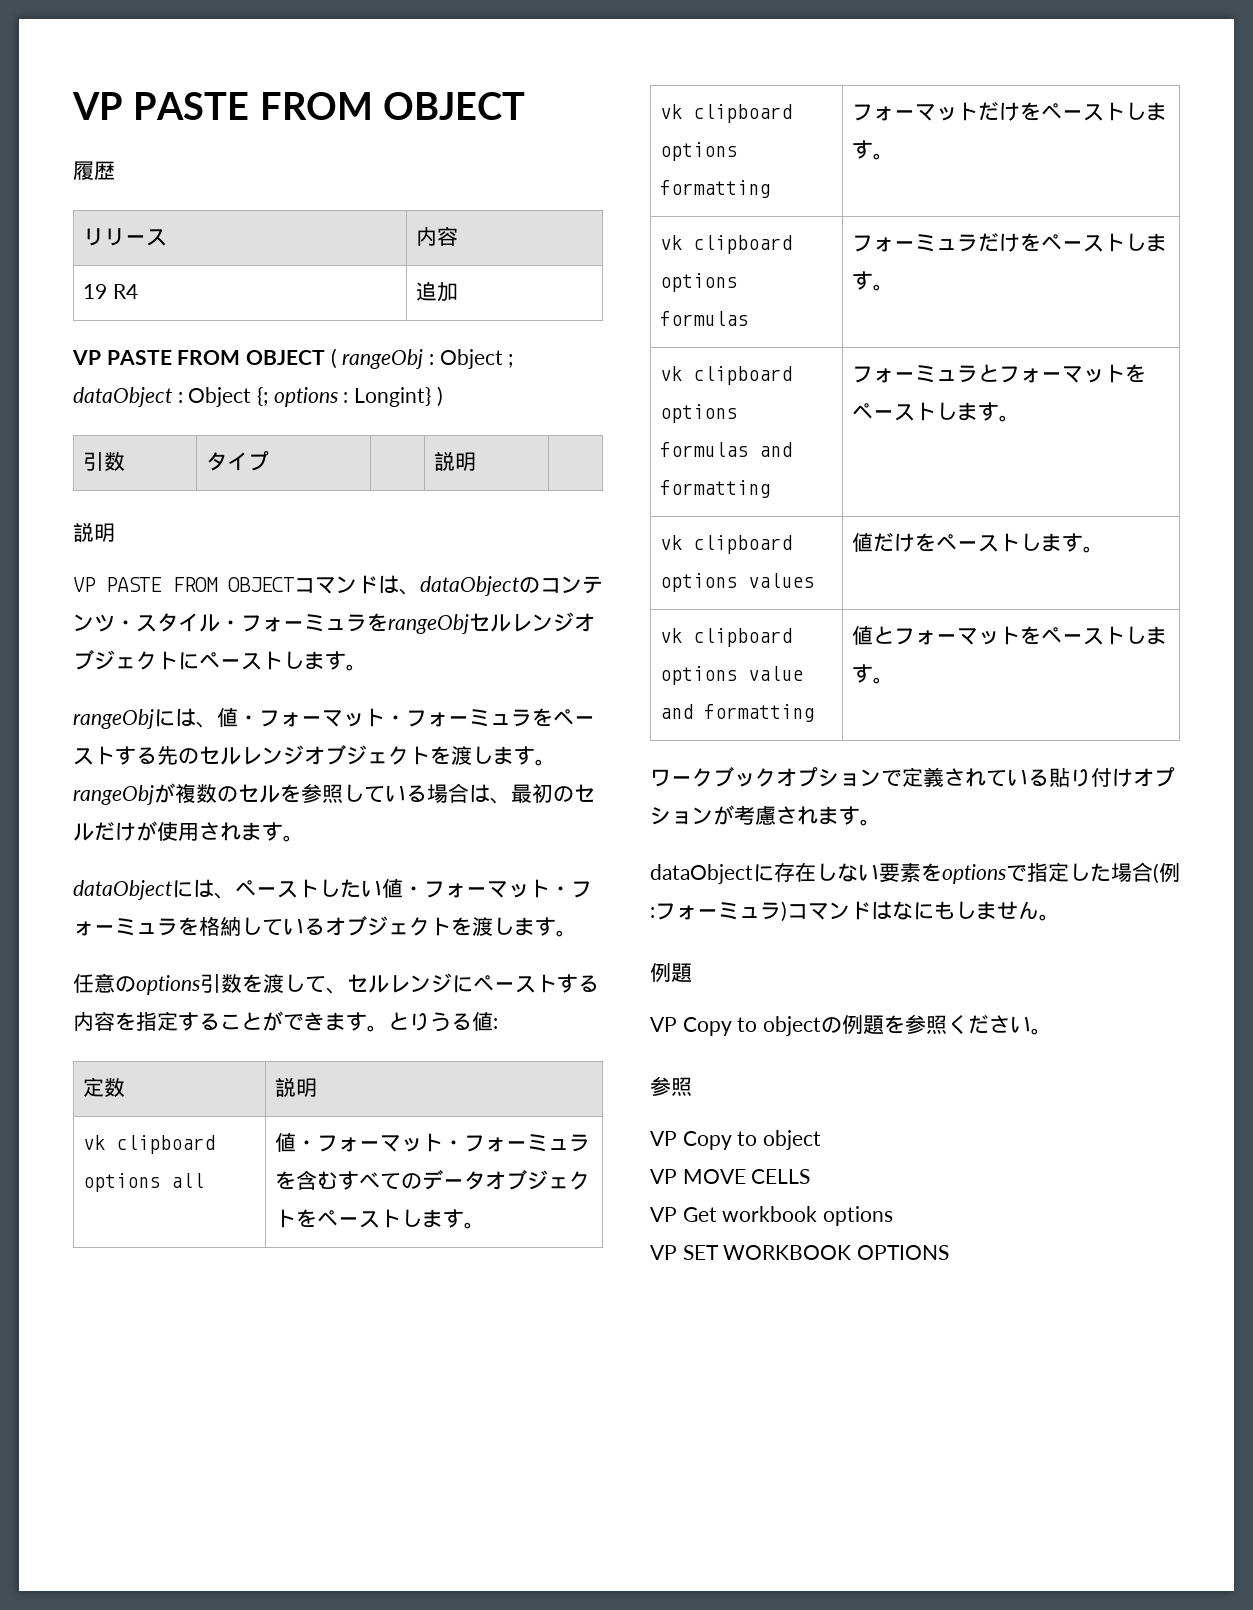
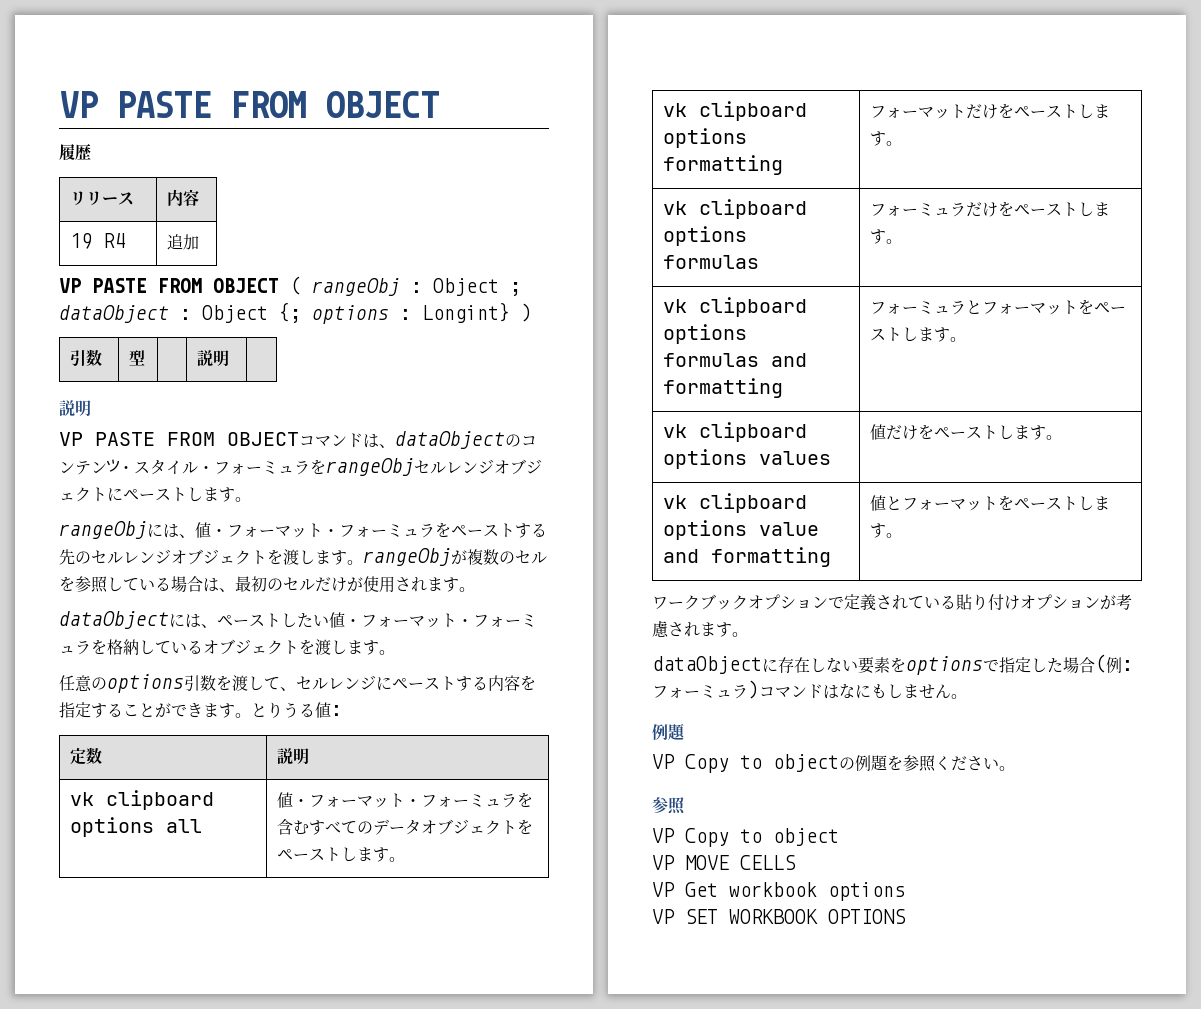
[205,451,269,471] タイプ -> [128,350,145,366] 型

